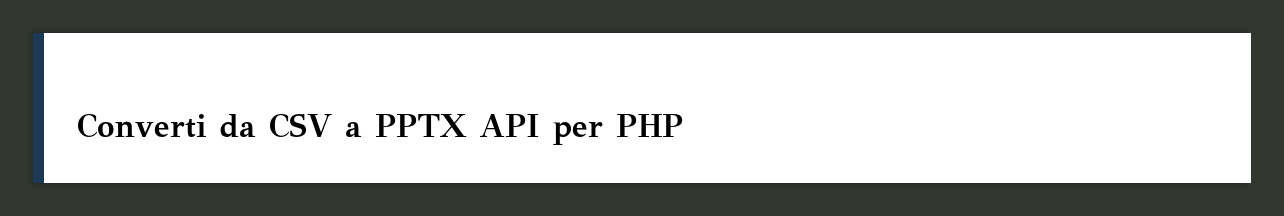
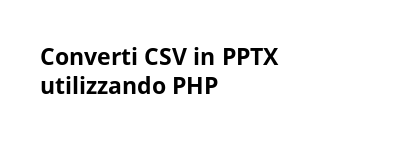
[218,113,603,145] da CSV a PPTX API per -> [144,47,279,65] [40,76,166,94] CSV in PPTX utilizzando

